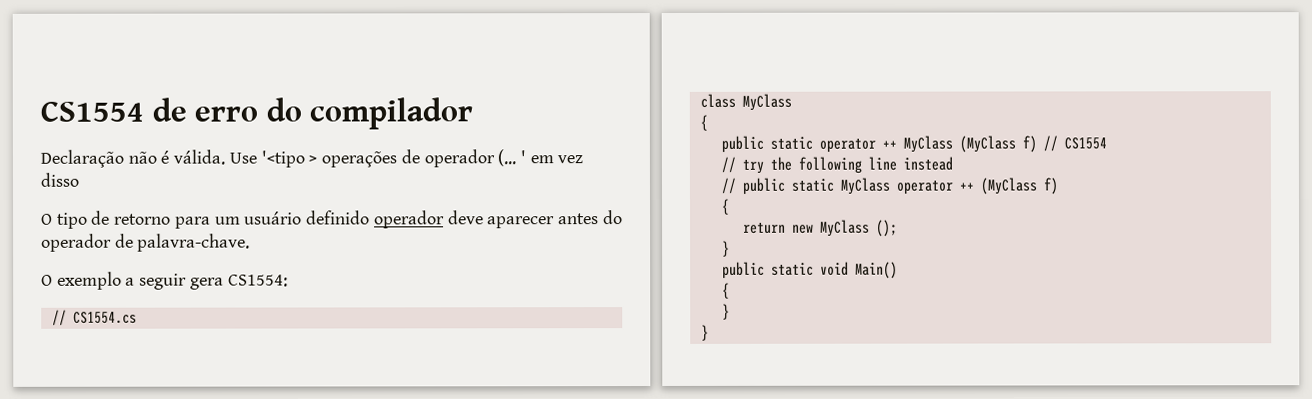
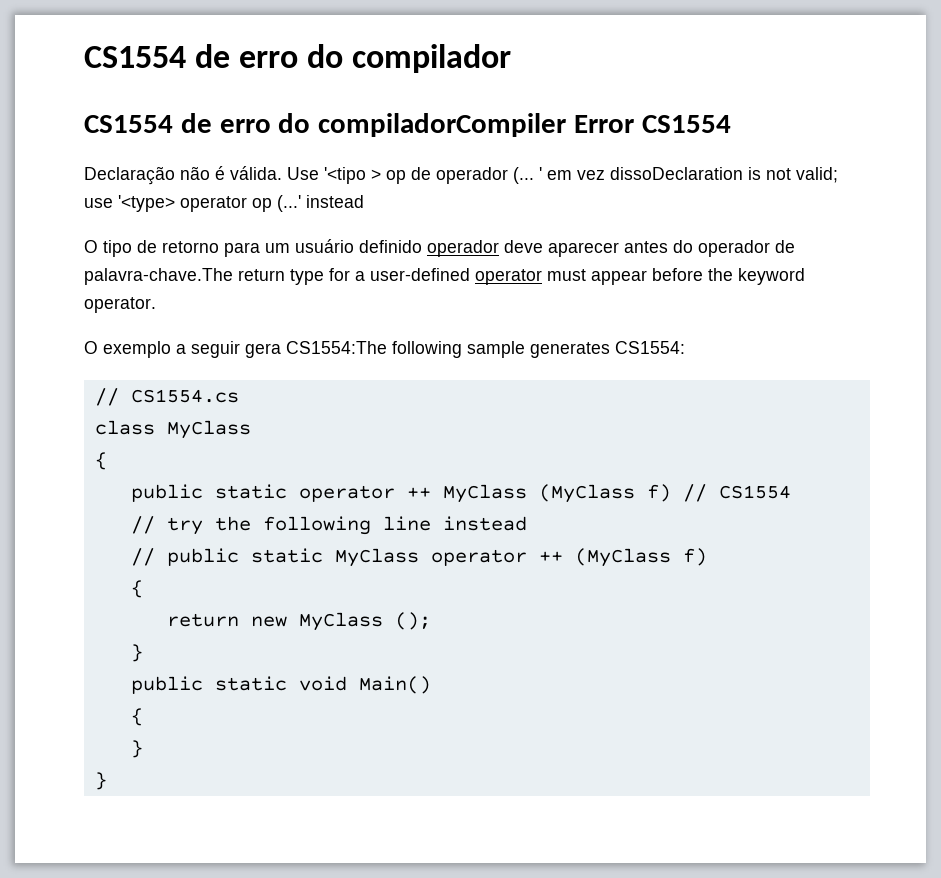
(474, 113) none -> [84,113,731,137] // CS1554 de erro do compiladorCompiler Error CS1554
[321,151,398,168] operações -> [386,170,406,184] op
[40,172,79,187] disso -> [610,167,838,183] [84,195,364,212] dissoDeclaration is not valid; use '<type> operator op (...' instead
[137,233,251,252] palavra-chave. -> [84,268,805,285] [84,297,156,313] palavra-chave.The return type for a user-defined operator must appear before the keyword operator.
(224, 283) none -> [286,341,610,358] CS1554:The following sample generates

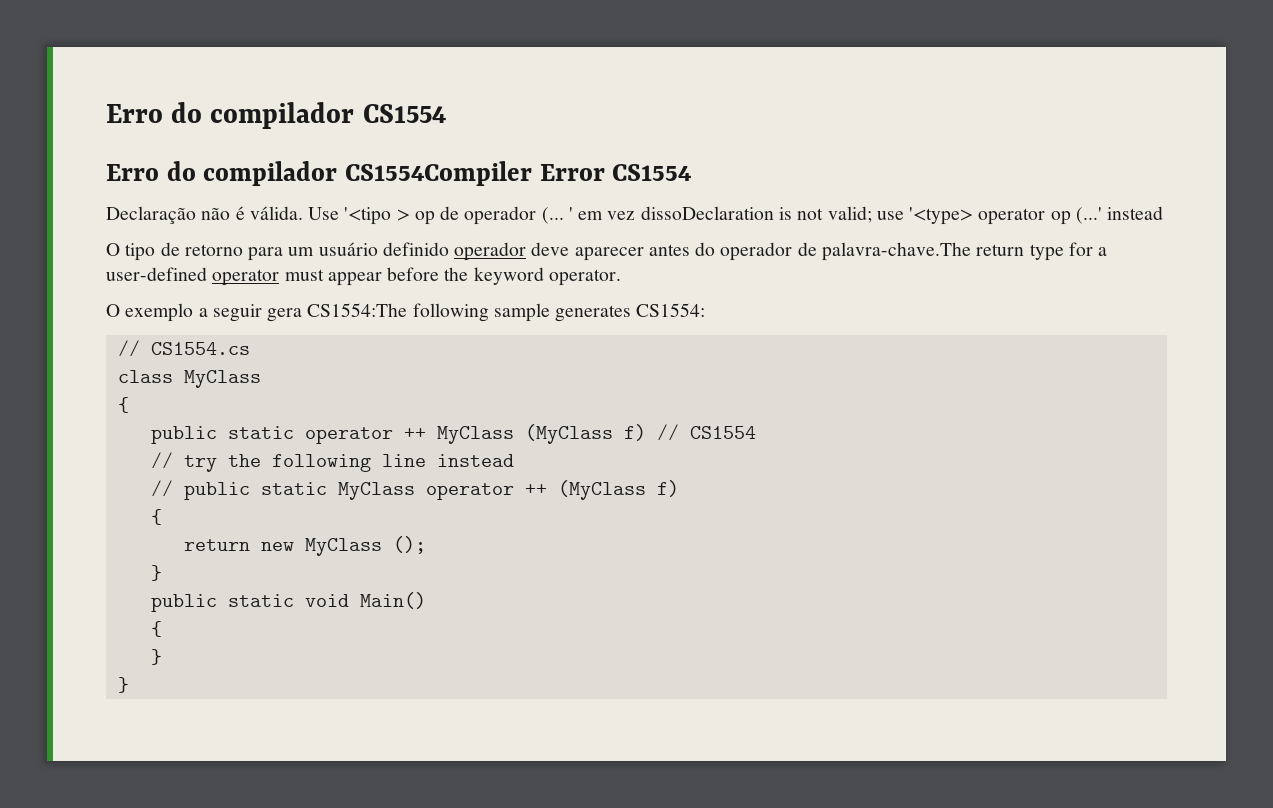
[84,44,512,73] [84,113,567,137] CS1554 de erro do compilador // CS1554 de erro do compiladorCompiler -> [106,102,446,129] [106,161,533,186] Erro do compilador CS1554 // Erro do compilador CS1554Compiler

